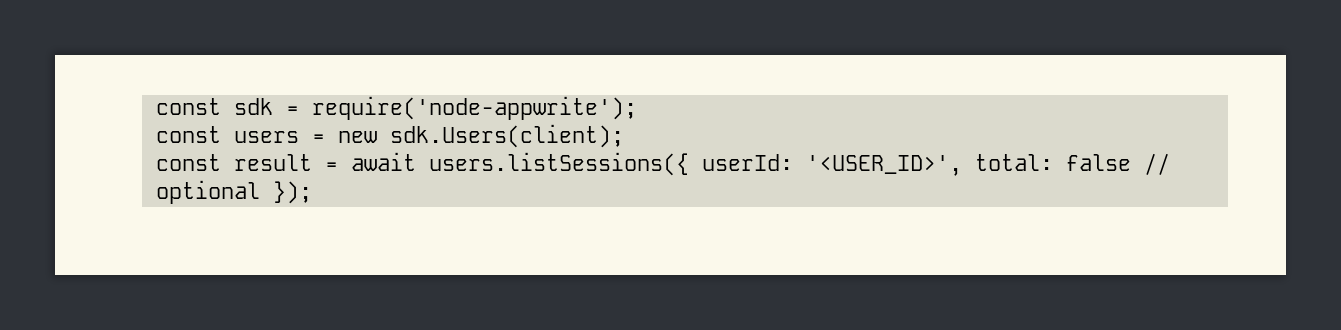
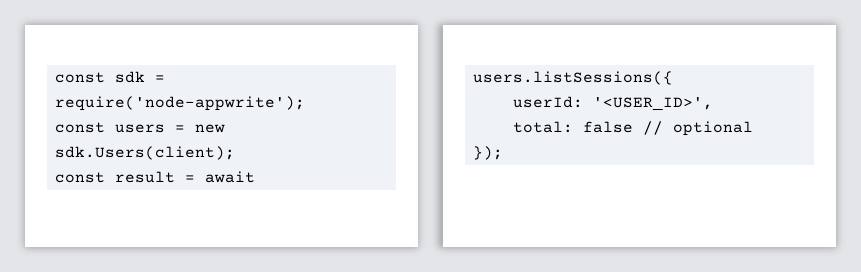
(689, 164) none -> (673, 78) //
(962, 165) none -> (713, 104) //
(260, 192) none -> (753, 128) //

